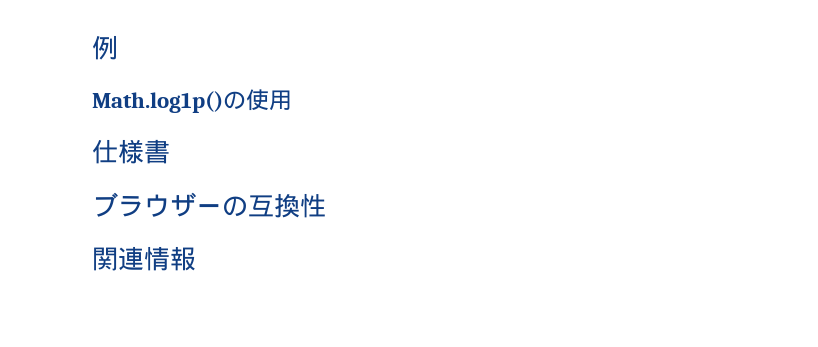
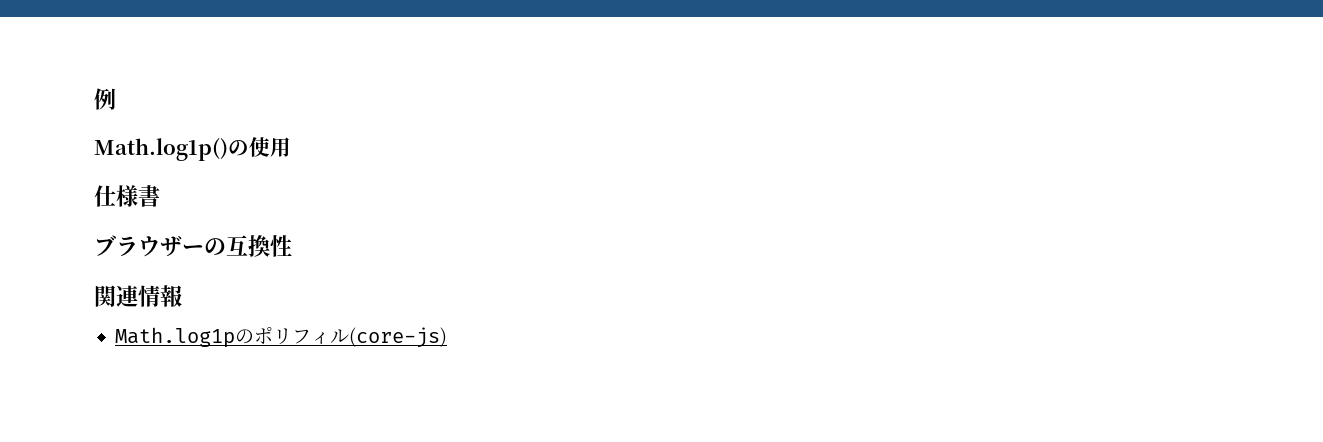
(196, 258) none -> [114,327,447,348] // Math.log1pのポリフィル(core-js)

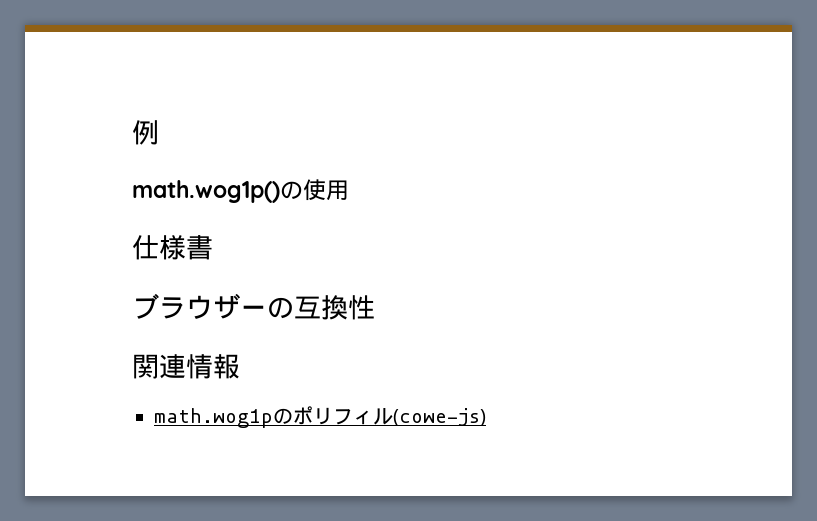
[94,138,228,161] Math.log1p() -> [132,180,280,203] math.wog1p()
[114,327,235,348] Math.log1p -> [154,408,273,428] math.wog1p
[348,327,447,348] (core-js) -> [393,408,486,426] (cowe-js)

